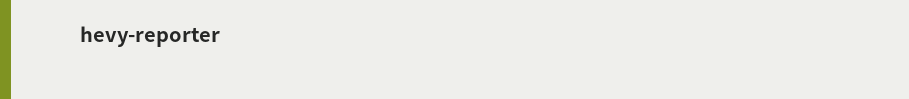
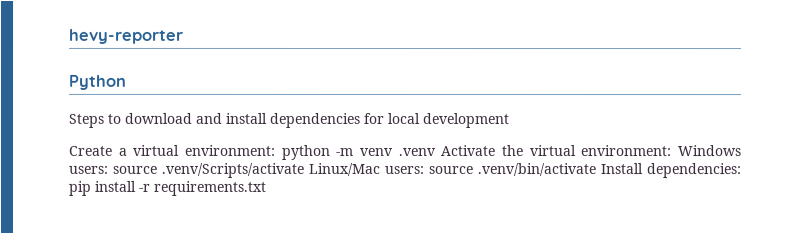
(220, 36) none -> [69,74,127,90] [68,112,510,129] [68,144,741,160] [68,162,741,179] [68,180,266,196] // Python // Steps to download and install dependencies for local development // Create a virtual environment: python -m venv .venv Activate the virtual environment: Windows users: source .venv/Scripts/activate Linux/Mac users: source .venv/bin/activate Install dependencies: pip install -r requirements.txt

